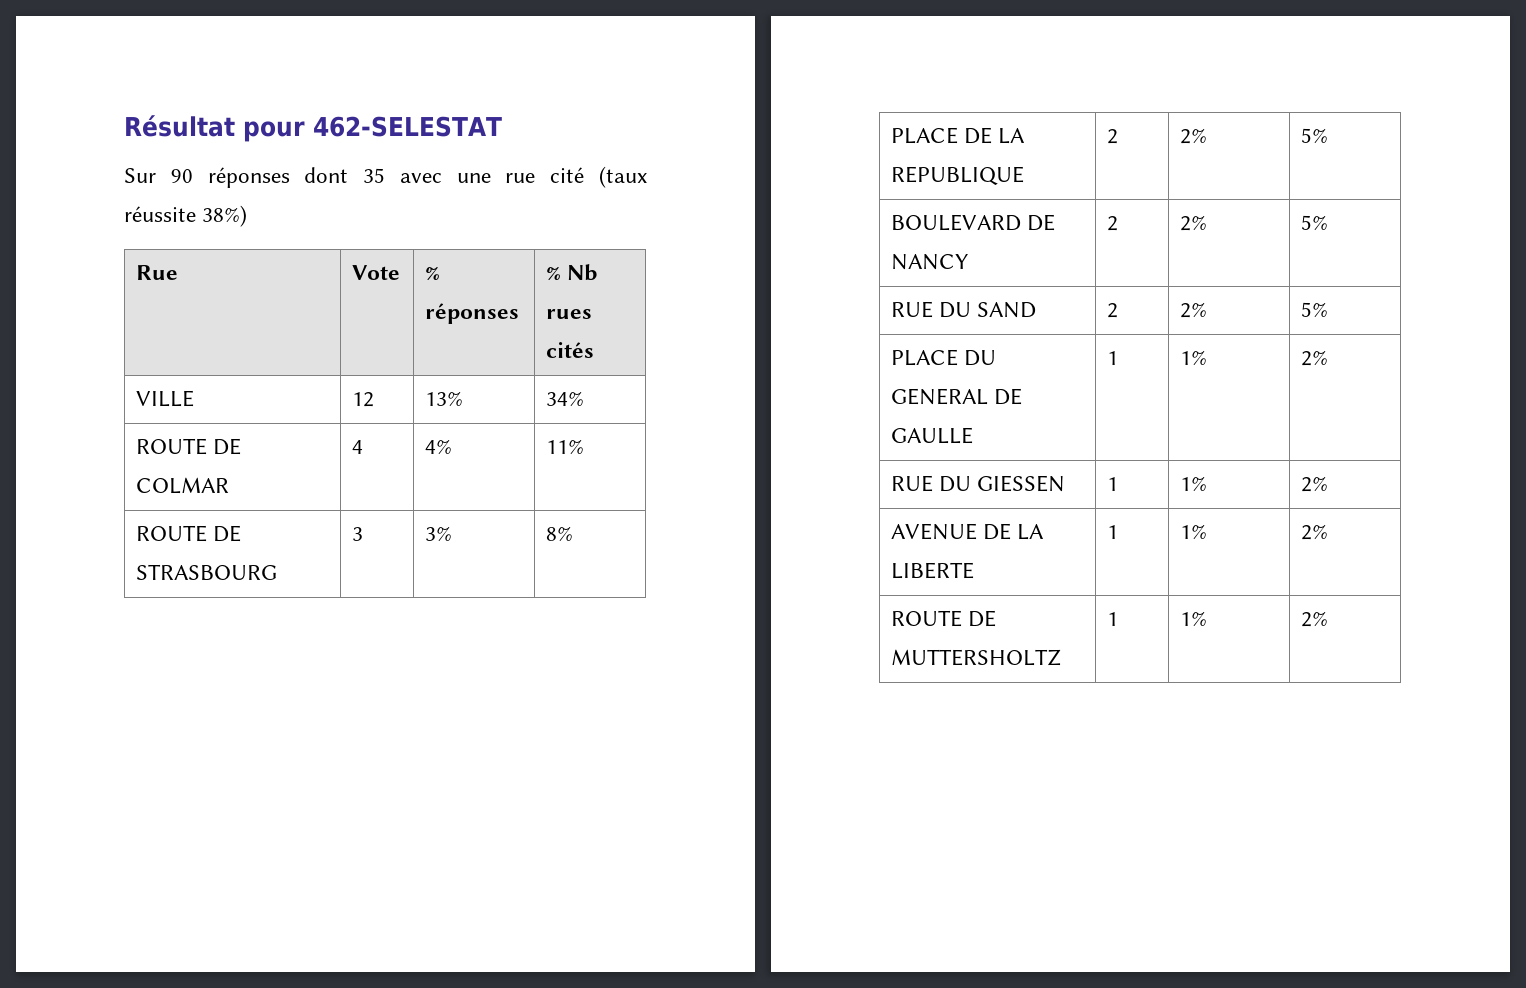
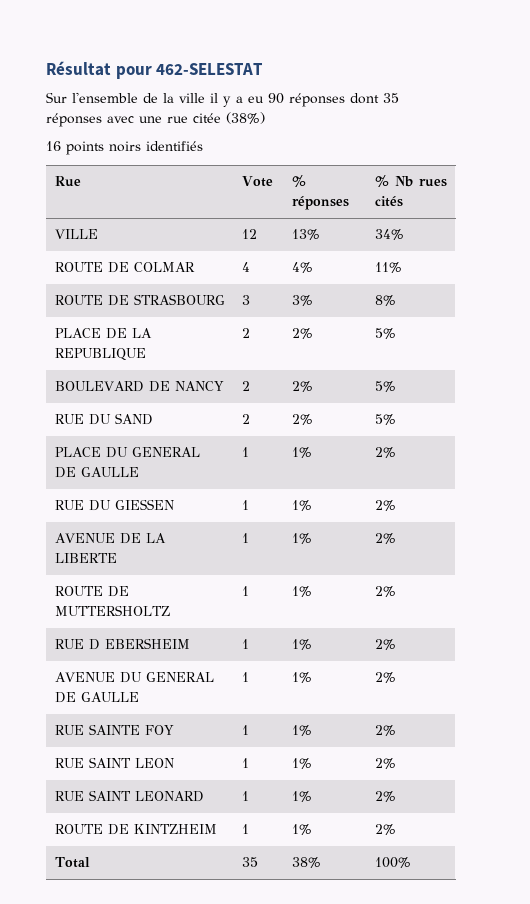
(156, 175) none -> [72,92,264,107] l'ensemble de la ville il y a eu
(386, 175) none -> [46,113,102,127] réponses
[550,166,647,188] [124,205,248,227] cité (taux réussite 38%) -> [193,112,265,124] [46,141,203,155] citée (38%) // 16 points noirs identifiés
(1328, 619) none -> [54,638,190,650] [241,639,249,649] [291,639,312,650] [374,639,396,650] [54,672,214,683] [54,692,139,703] [241,672,249,682] [291,672,312,683] [374,672,396,683] [54,724,174,735] [241,725,249,735] [291,725,312,736] [374,725,396,736] [54,757,174,768] [241,758,249,768] [291,758,312,769] [374,758,396,769] [54,790,204,802] [241,791,249,801] [291,791,312,802] [374,791,396,802] [54,824,217,835] [241,824,249,834] [291,824,312,835] [374,824,396,835] [54,857,90,868] [241,857,258,867] [291,857,321,868] [374,857,411,868] // RUE D EBERSHEIM | 1 | 1% | 2% // AVENUE DU GENERAL DE GAULLE | 1 | 1% | 2% // RUE SAINTE FOY | 1 | 1% | 2% // RUE SAINT LEON | 1 | 1% | 2% // RUE SAINT LEONARD | 1 | 1% | 2% // ROUTE DE KINTZHEIM | 1 | 1% | 2% // Total | 35 | 38% | 100%

